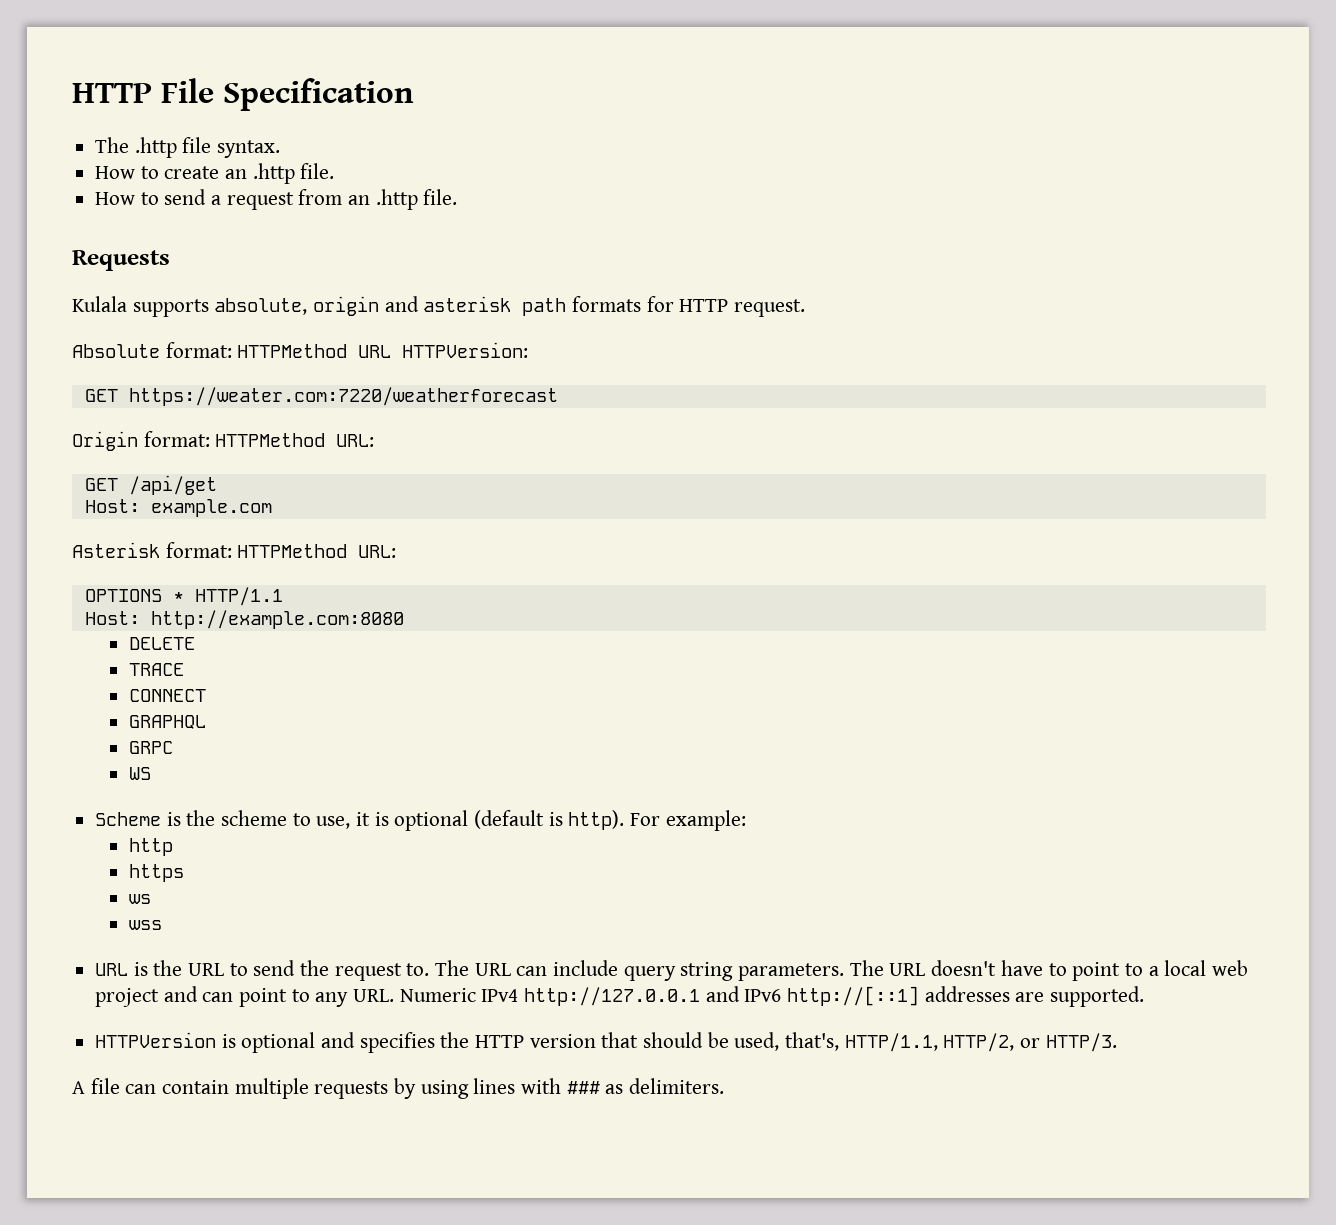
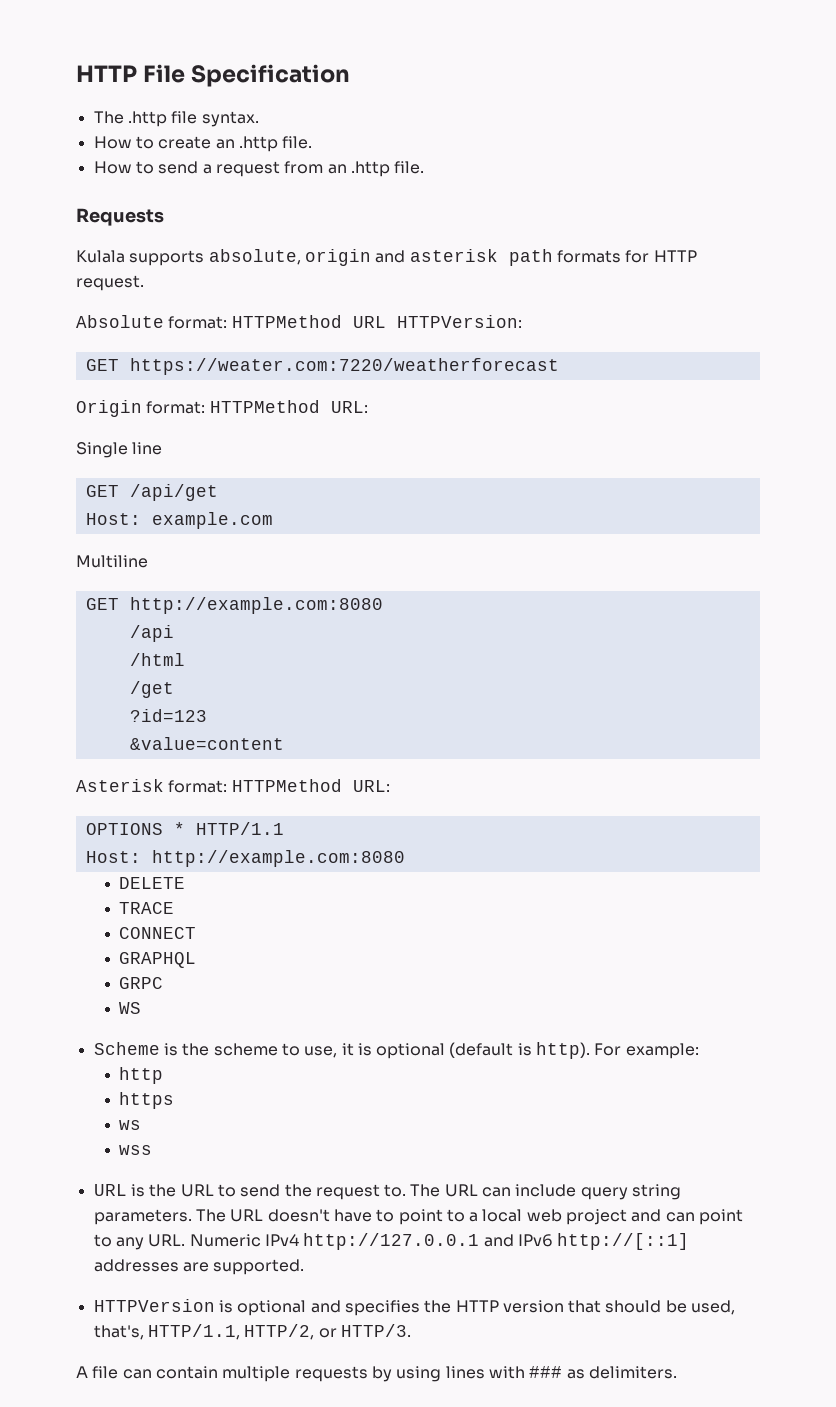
(375, 440) none -> [76,442,163,458] // Single line
(272, 508) none -> [76,555,148,568] [85,597,383,614] [129,625,174,642] [129,653,185,666] [129,681,174,698] [129,709,207,722] [129,737,284,750] // Multiline // GET http://example.com:8080 // /api // /html // /get // ?id=123 // &value=content

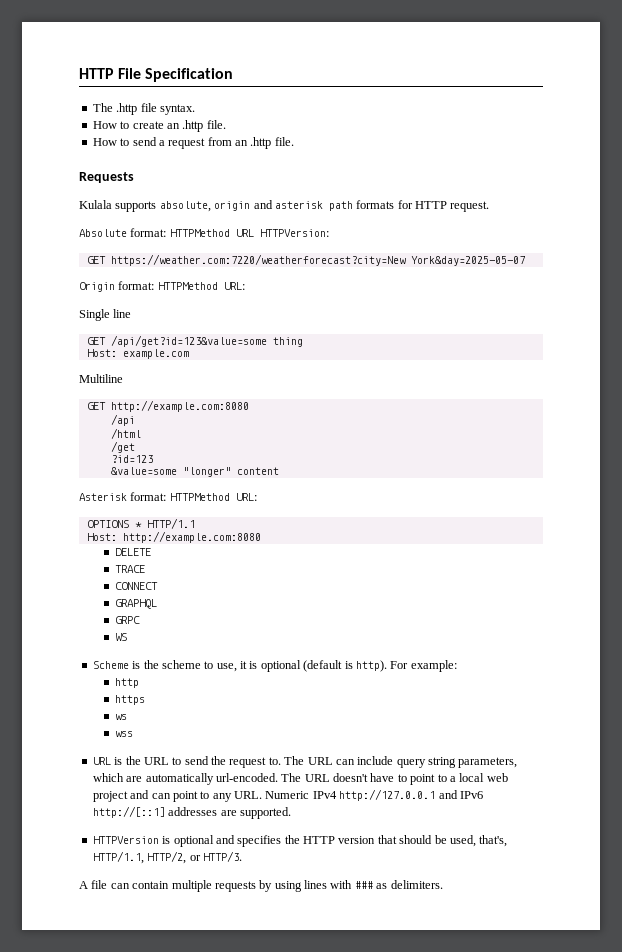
[129,358,559,375] https://weater.com:7220/weatherforecast -> [110,254,525,266] https://weather.com:7220/weatherforecast?city=New York&day=2025-05-07
[129,484,218,501] /api/get -> [110,335,303,347] /api/get?id=123&value=some thing
[129,737,284,750] &value=content -> [110,467,279,477] &value=some "longer" content
[93,1209,192,1225] parameters. -> [458,757,518,768] [92,773,278,785] parameters, which are automatically url-encoded.

